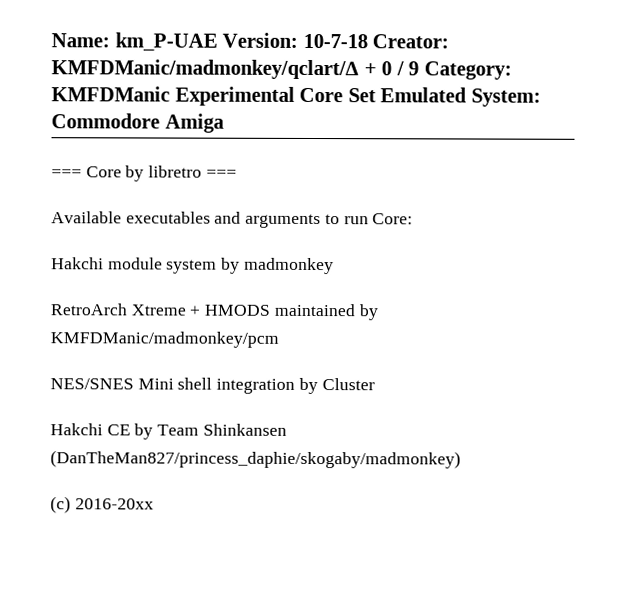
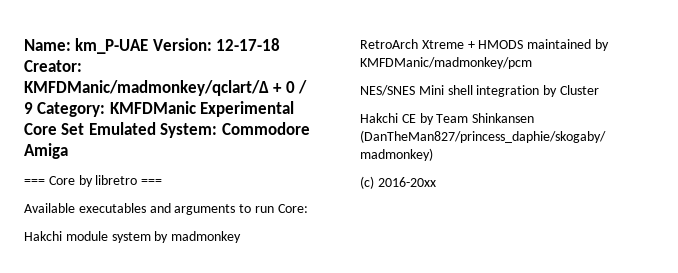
[302,33,368,49] 10-7-18 -> [216,38,281,51] 12-17-18

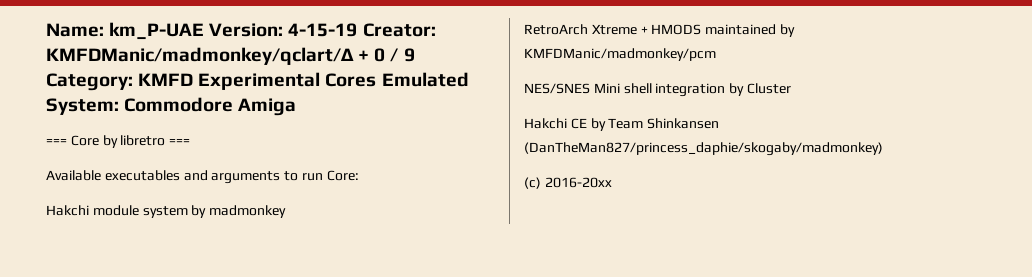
[216,38,281,51] 12-17-18 -> [288,23,358,37] 4-15-19
[109,101,295,117] [24,123,85,135] KMFDManic Experimental Core Set -> [138,72,377,90] KMFD Experimental Cores

